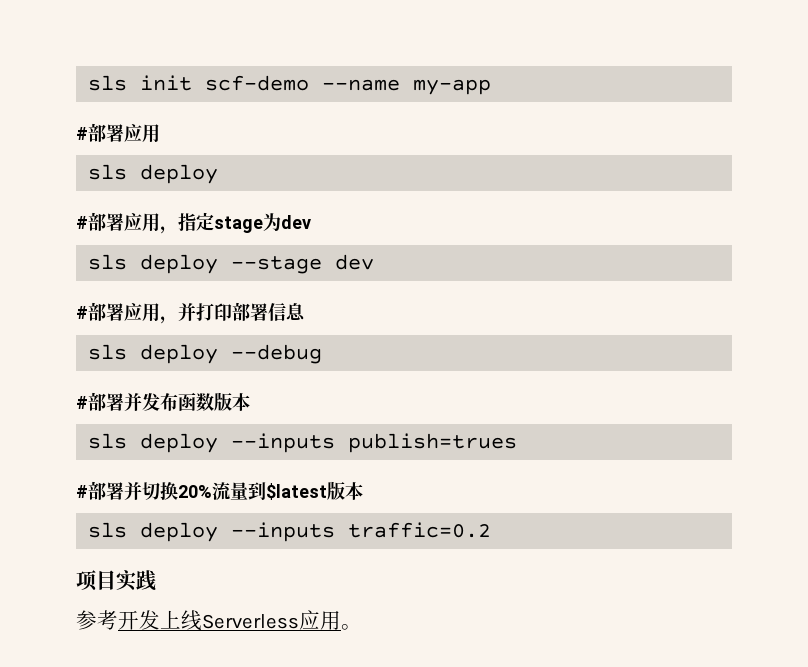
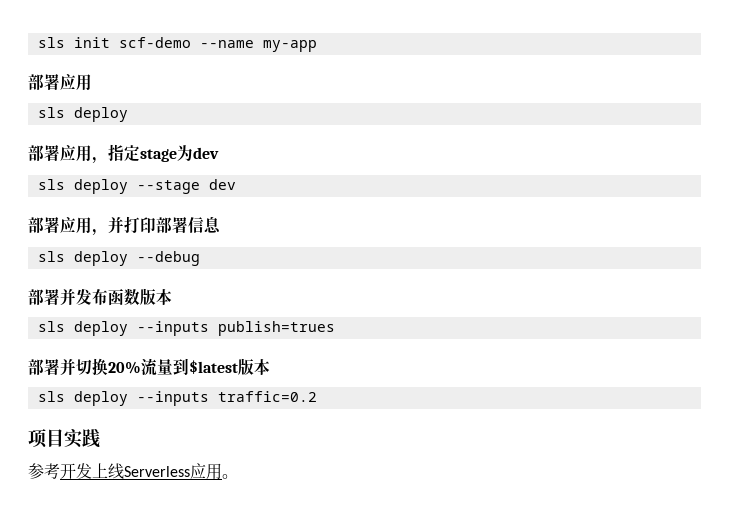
[76,127,88,140] # -> (317, 46) none
[76,216,88,229] # -> (128, 114) none
[76,306,88,319] # -> (236, 184) none
[76,396,88,409] # -> (200, 258) none
[76,485,88,498] # -> (335, 328) none

